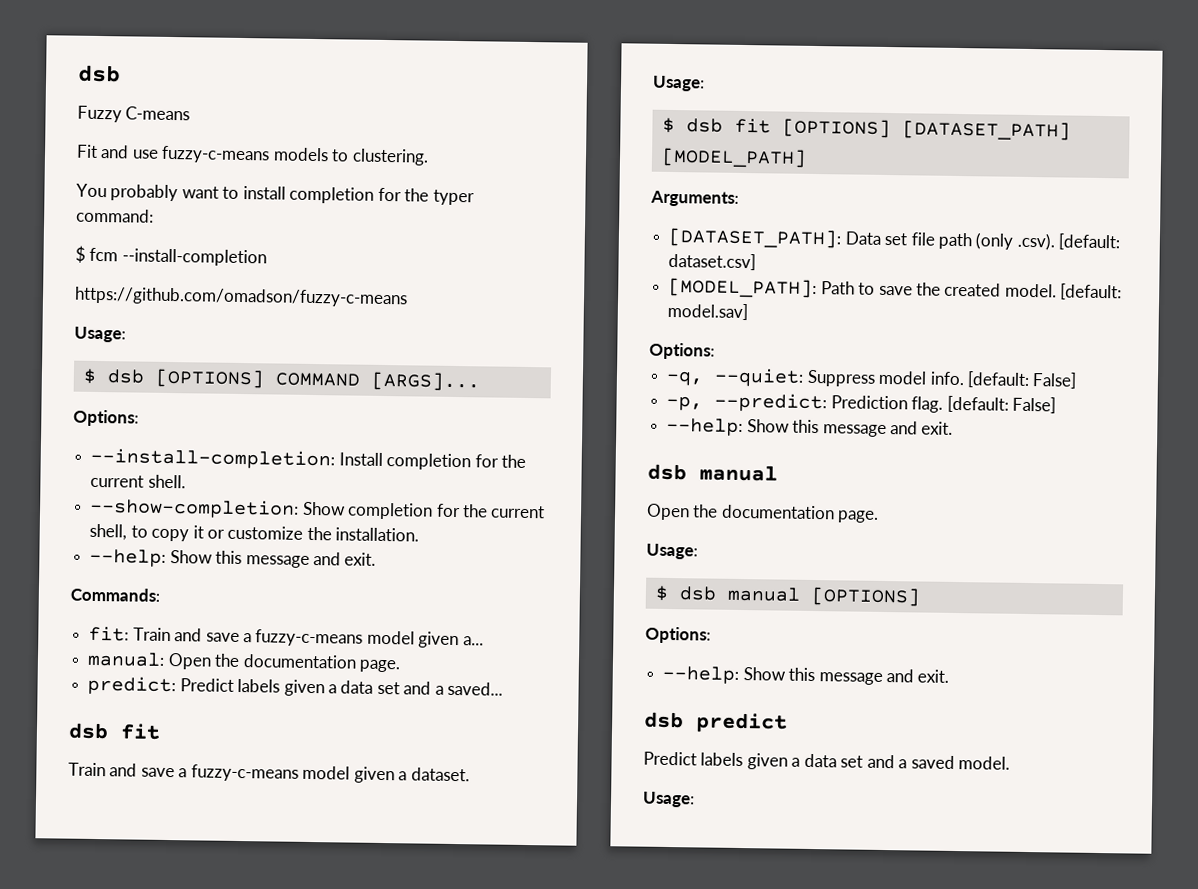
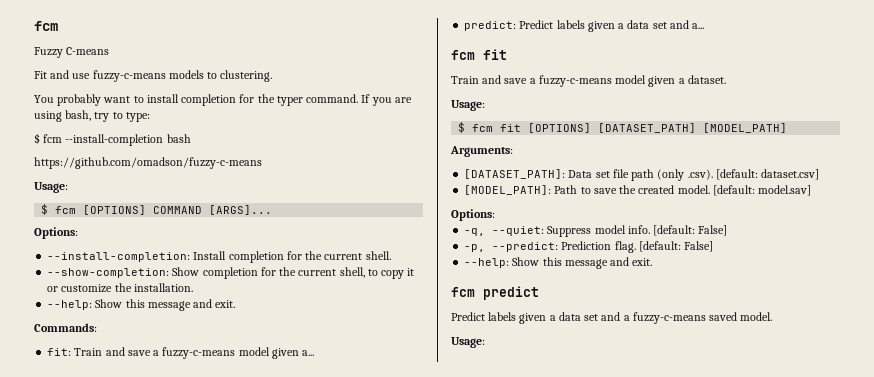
[78,64,121,83] dsb -> [34,21,58,31] fcm
[76,208,154,223] command: -> [306,94,412,106] [34,110,150,122] command. If you are using bash, try to type:
(267, 257) none -> [166,134,191,143] bash
[106,369,145,384] dsb -> [55,206,77,214] fcm
[87,651,400,673] // manual: Open the documentation page. -> (315, 353) none
[434,681,504,696] [68,722,109,740] a saved... // dsb -> [692,23,705,29] [451,50,475,60] a... // fcm
[685,118,723,133] dsb -> [472,124,494,132] fcm
[647,463,778,482] [646,503,880,523] [646,543,698,560] [654,585,921,607] [645,626,711,644] [662,665,950,685] [644,711,684,729] dsb manual // Open the documentation page. // Usage: // $ dsb manual [OPTIONS] // Options: // --help: Show this message and exit. // dsb -> [451,287,475,297] fcm
(908, 764) none -> [632,312,706,324] fuzzy-c-means

